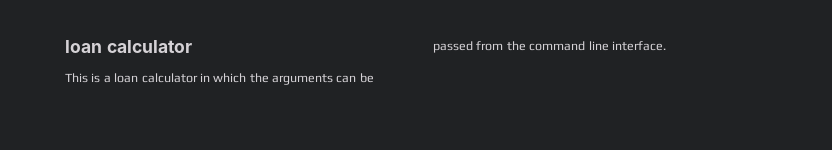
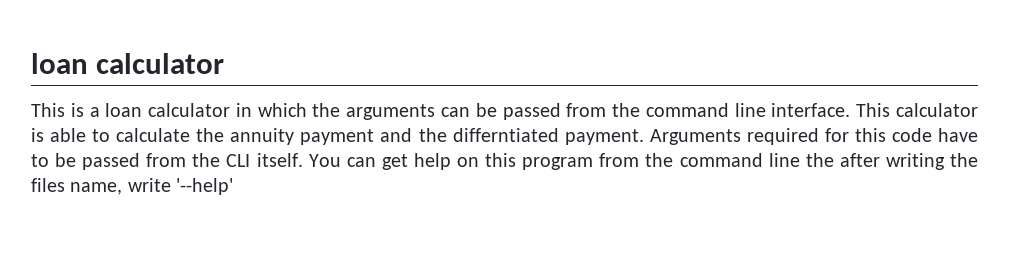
(666, 46) none -> [856,103,979,117] [31,128,978,145] [31,153,978,170] [31,178,234,195] This calculator is able to calculate the annuity payment and the differntiated payment. Arguments required for this code have to be passed from the CLI itself. You can get help on this program from the command line the after writing the files name, write '--help'

